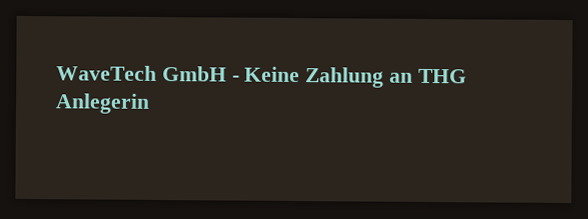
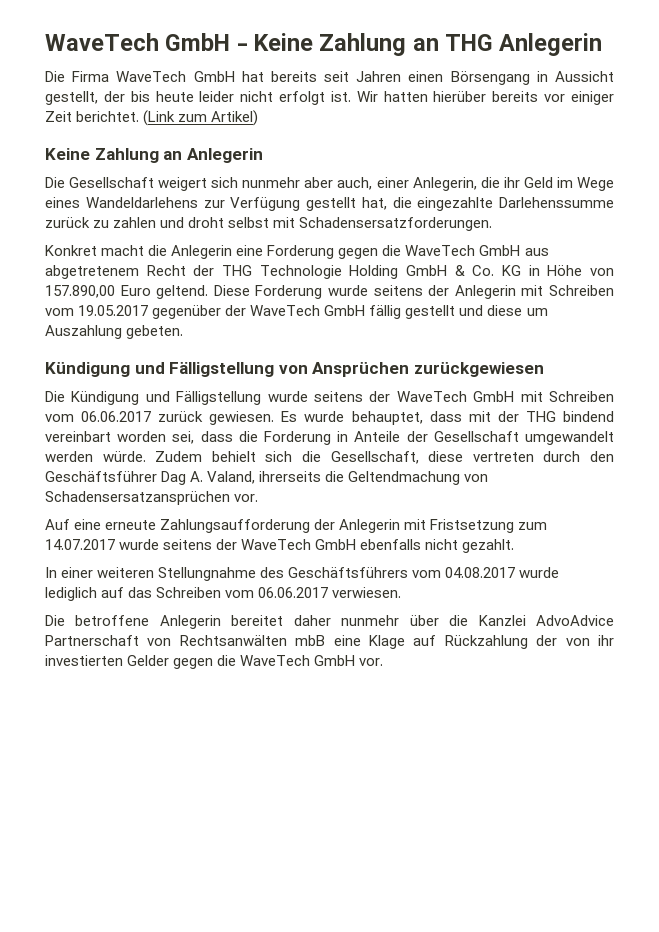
(150, 103) none -> [45,71,614,85] [45,91,615,105] [45,110,259,126] [45,148,263,163] [45,177,615,191] [45,197,614,211] [45,217,493,231] [45,245,549,259] [45,265,615,279] [45,285,615,299] [45,305,548,319] [45,325,184,339] [45,362,544,377] [45,391,614,405] [45,411,615,425] [45,431,614,445] [45,451,615,464] [45,471,489,485] [45,491,259,505] [45,519,548,533] [45,539,515,553] [45,567,560,581] [45,587,402,601] [45,615,615,629] [45,635,614,649] [45,655,384,669] // Die Firma WaveTech GmbH hat bereits seit Jahren einen Börsengang in Aussicht gestellt, der bis heute leider nicht erfolgt ist. Wir hatten hierüber bereits vor einiger Zeit berichtet. (Link zum Artikel) // Keine Zahlung an Anlegerin // Die Gesellschaft weigert sich nunmehr aber auch, einer Anlegerin, die ihr Geld im Wege eines Wandeldarlehens zur Verfügung gestellt hat, die eingezahlte Darlehenssumme zurück zu zahlen und droht selbst mit Schadensersatzforderungen. // Konkret macht die Anlegerin eine Forderung gegen die WaveTech GmbH aus abgetretenem Recht der THG Technologie Holding GmbH & Co. KG in Höhe von 157.890,00 Euro geltend. Diese Forderung wurde seitens der Anlegerin mit Schreiben vom 19.05.2017 gegenüber der WaveTech GmbH fällig gestellt und diese um Auszahlung gebeten. // Kündigung und Fälligstellung von Ansprüchen zurückgewiesen // Die Kündigung und Fälligstellung wurde seitens der WaveTech GmbH mit Schreiben vom 06.06.2017 zurück gewiesen. Es wurde behauptet, dass mit der THG bindend vereinbart worden sei, dass die Forderung in Anteile der Gesellschaft umgewandelt werden würde. Zudem behielt sich die Gesellschaft, diese vertreten durch den Geschäftsführer Dag A. Valand, ihrerseits die Geltendmachung von Schadensersatzansprüchen vor. // Auf eine erneute Zahlungsaufforderung der Anlegerin mit Fristsetzung zum 14.07.2017 wurde seitens der WaveTech GmbH ebenfalls nicht gezahlt. // In einer weiteren Stellungnahme des Geschäftsführers vom 04.08.2017 wurde lediglich auf das Schreiben vom 06.06.2017 verwiesen. // Die betroffene Anlegerin bereitet daher nunmehr über die Kanzlei AdvoAdvice Partnerschaft von Rechtsanwälten mbB eine Klage auf Rückzahlung der von ihr investierten Gelder gegen die WaveTech GmbH vor.

